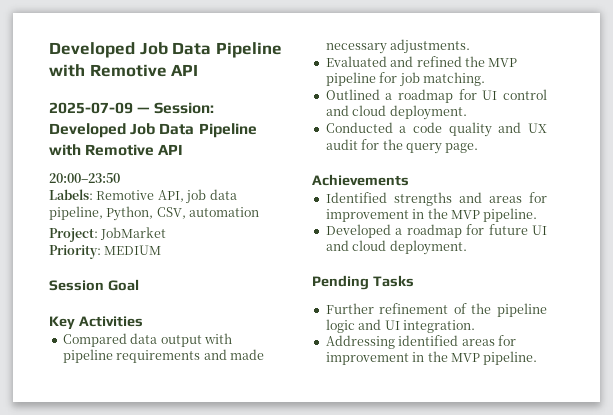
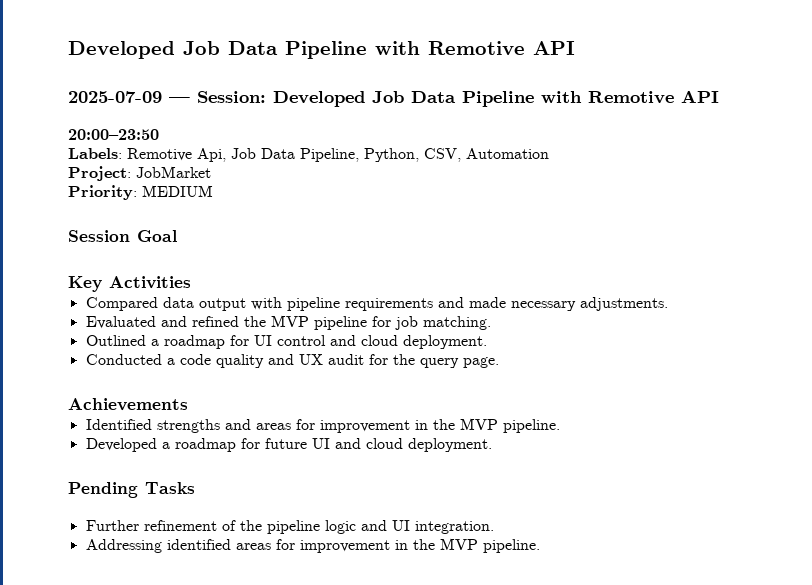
[157,189,237,204] [49,206,103,220] API, job data pipeline, -> [197,148,359,162] Api, Job Data Pipeline,
[189,207,260,217] automation -> [466,148,549,159] Automation

